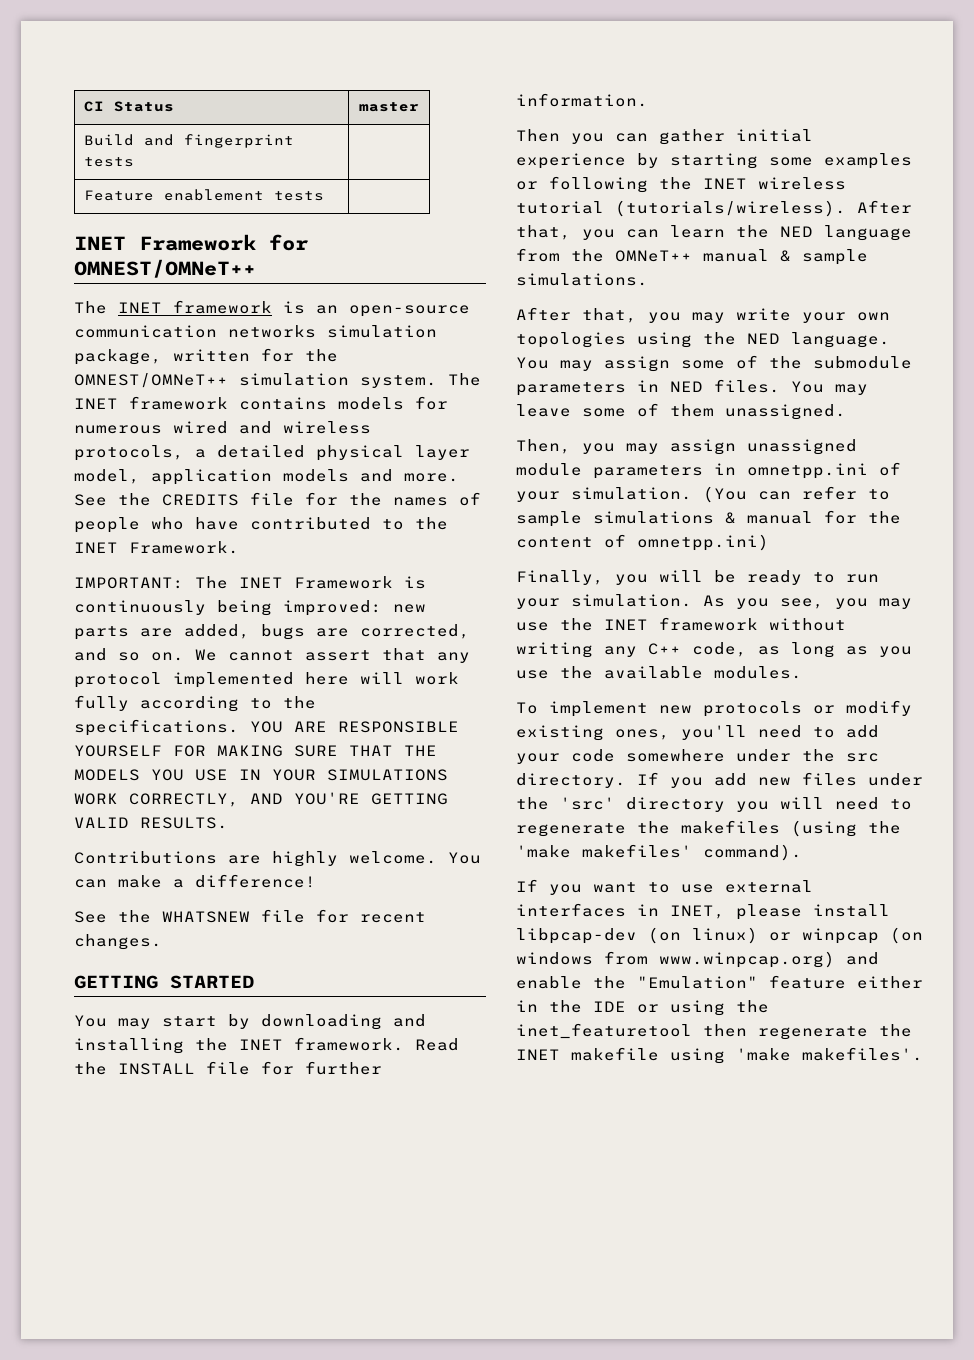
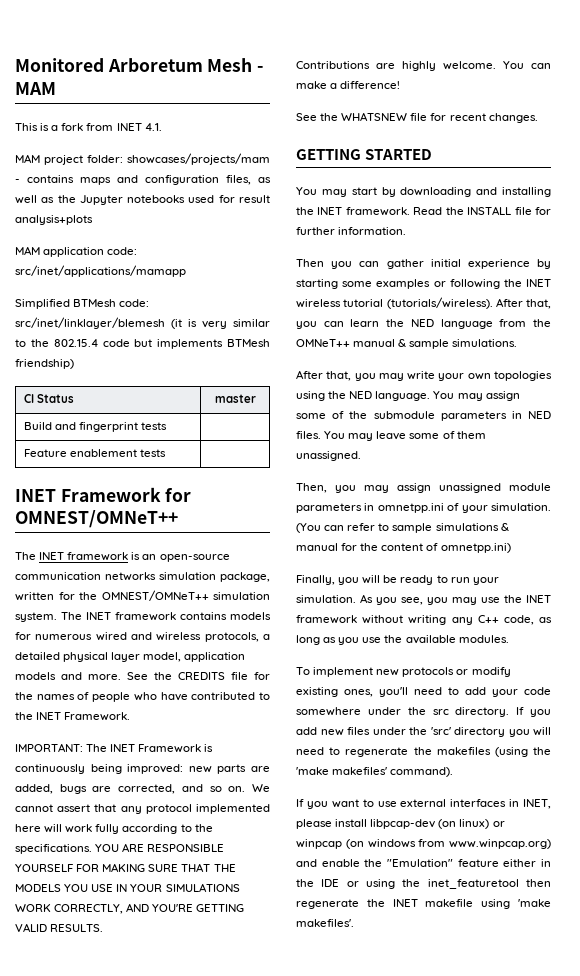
(83, 106) none -> [15,58,264,72] [15,82,56,95] [15,123,162,131] [15,153,270,165] [15,175,271,185] [15,195,270,205] [15,215,93,225] [15,246,138,257] [15,265,186,277] [15,299,150,309] [15,317,270,329] [15,339,270,349] [15,359,74,369] Monitored Arboretum Mesh - MAM // This is a fork from INET 4.1. // MAM project folder: showcases/projects/mam - contains maps and configuration files, as well as the Jupyter notebooks used for result analysis+plots // MAM application code: src/inet/applications/mamapp // Simplified BTMesh code: src/inet/linklayer/blemesh (it is very similar to the 802.15.4 code but implements BTMesh friendship) //

